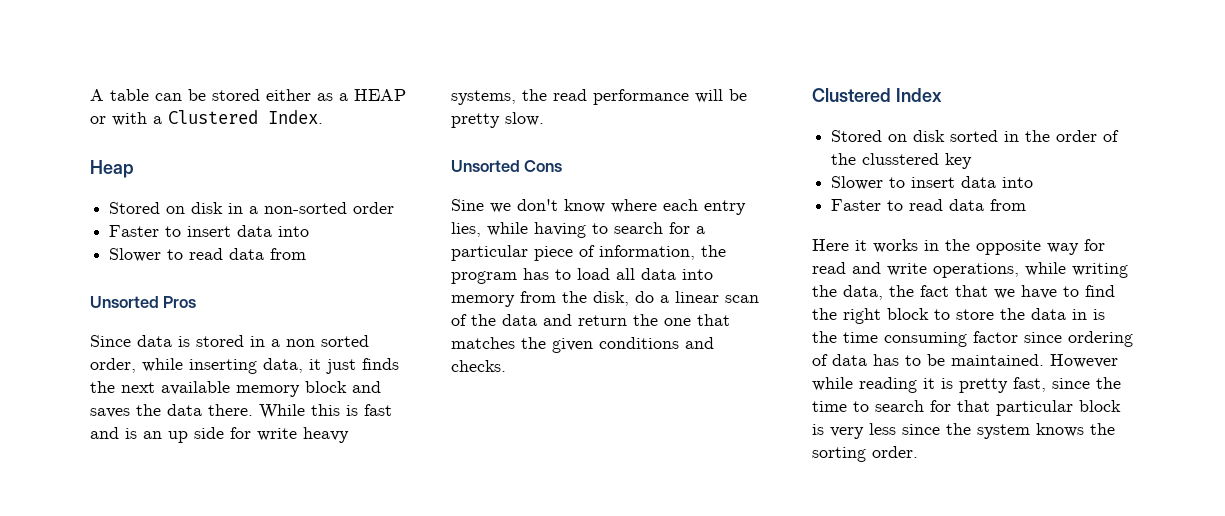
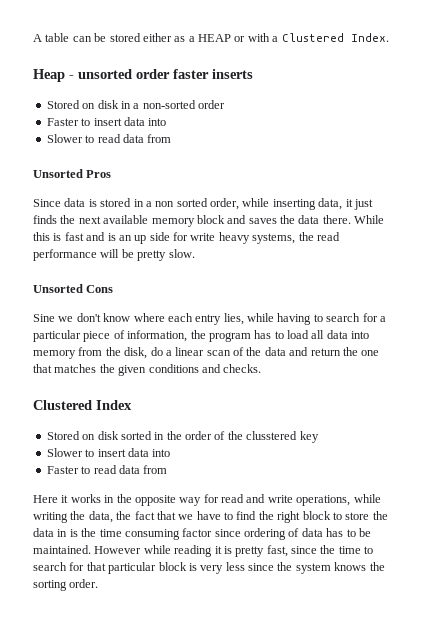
(134, 169) none -> [69,69,253,79] - unsorted order faster inserts

